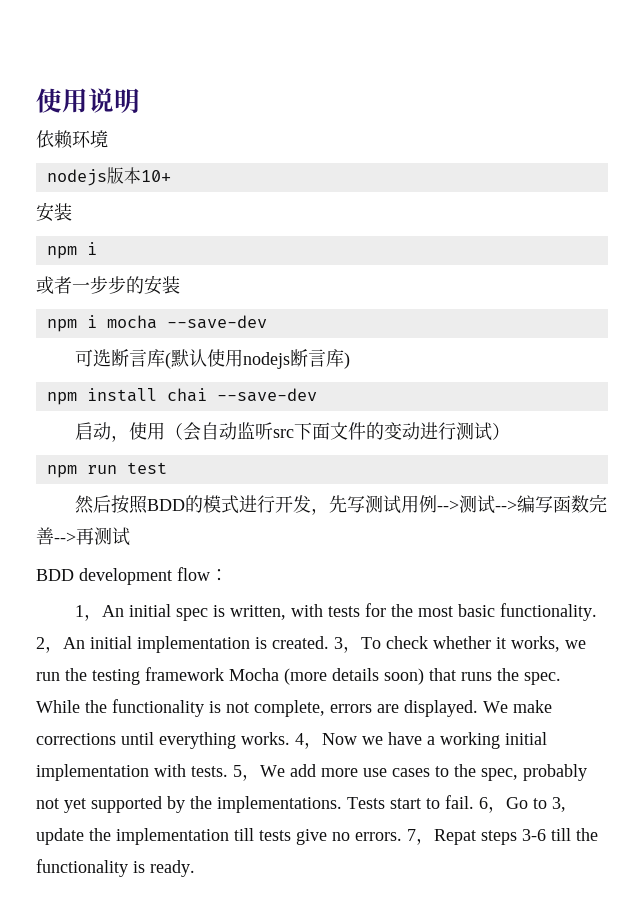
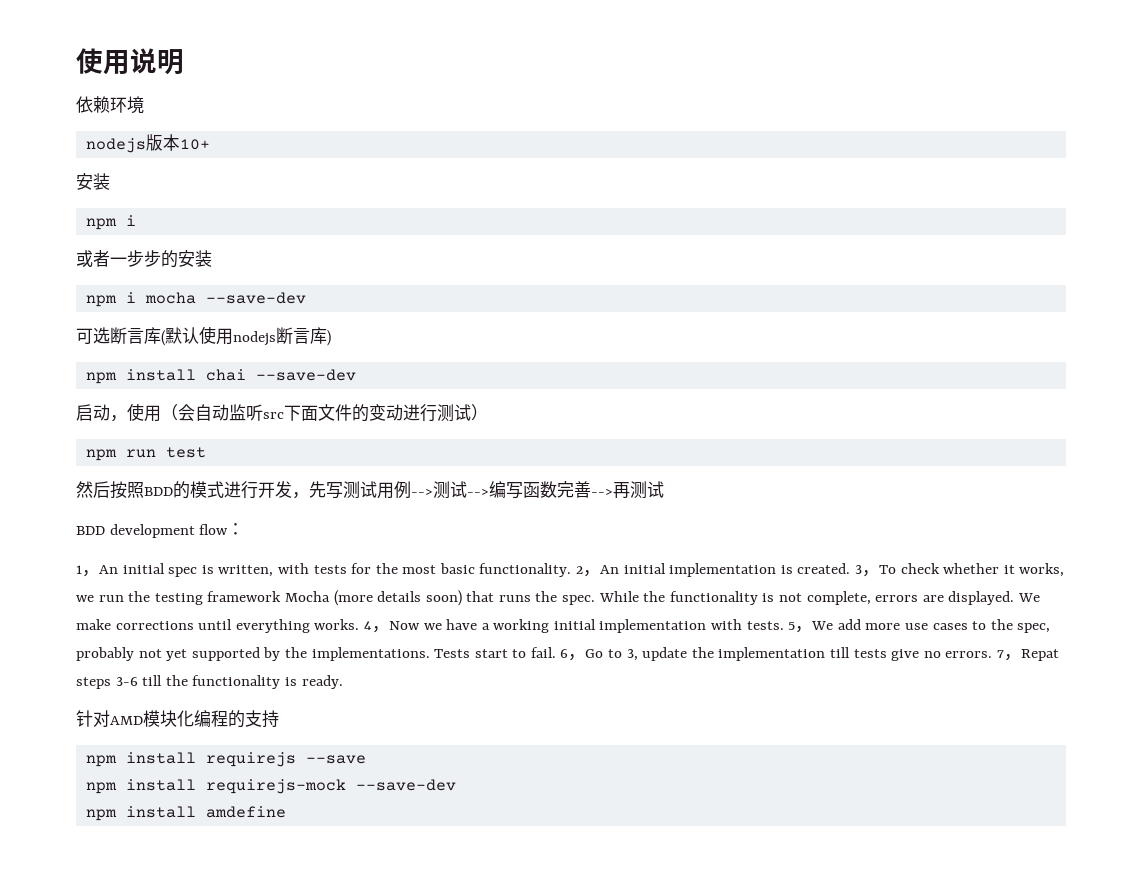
(195, 868) none -> [76,710,279,728] [86,752,367,767] [86,779,457,794] [86,806,287,821] // 针对AMD模块化编程的支持 // npm install requirejs --save // npm install requirejs-mock --save-dev // npm install amdefine

